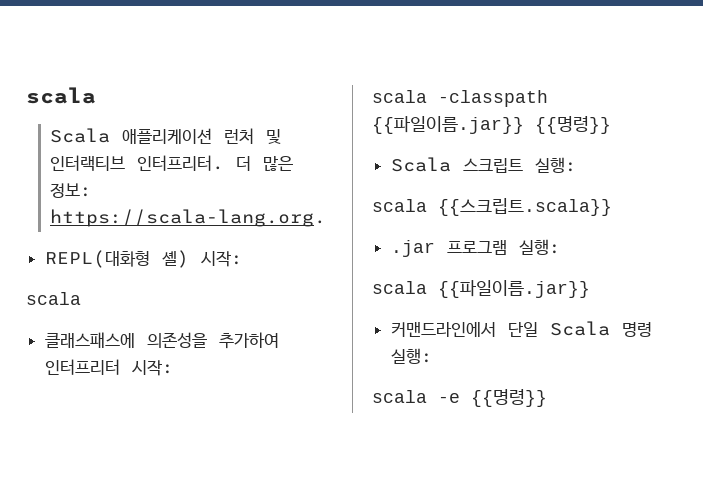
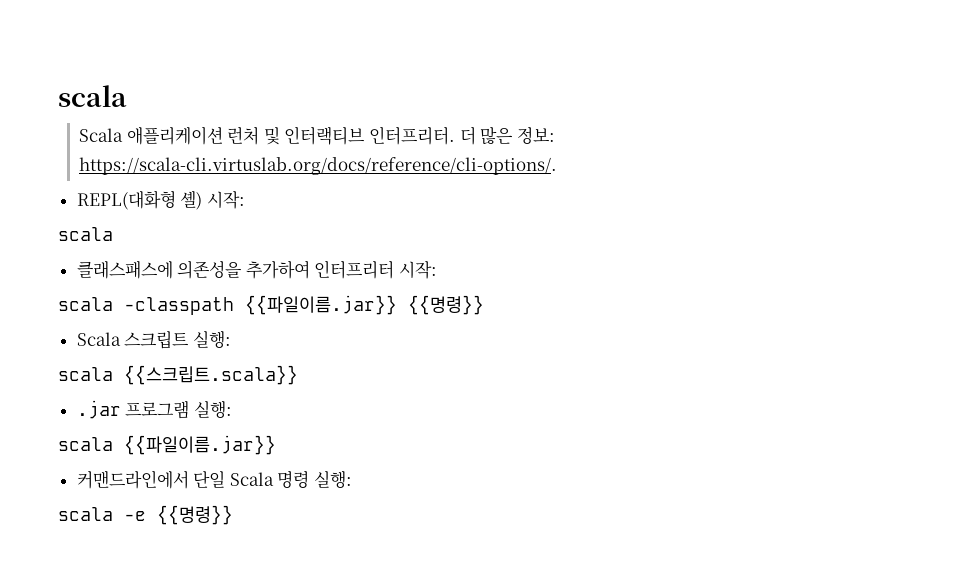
[50,209,327,227] https://scala-lang.org. -> [79,157,558,175] https://scala-cli.virtuslab.org/docs/reference/cli-options/.

